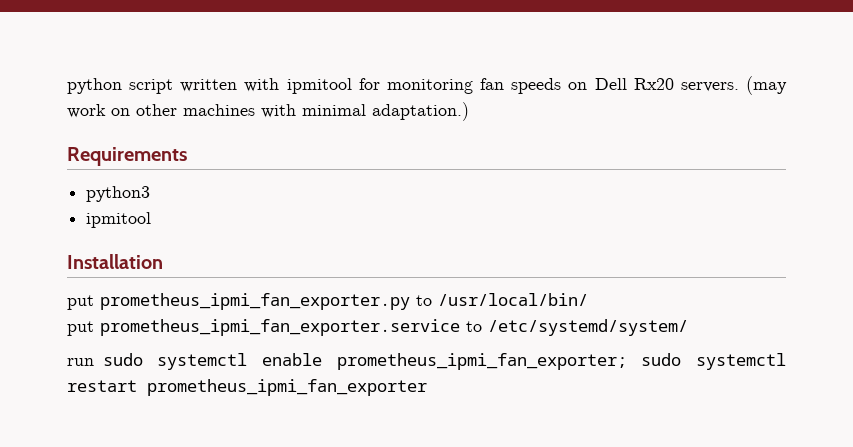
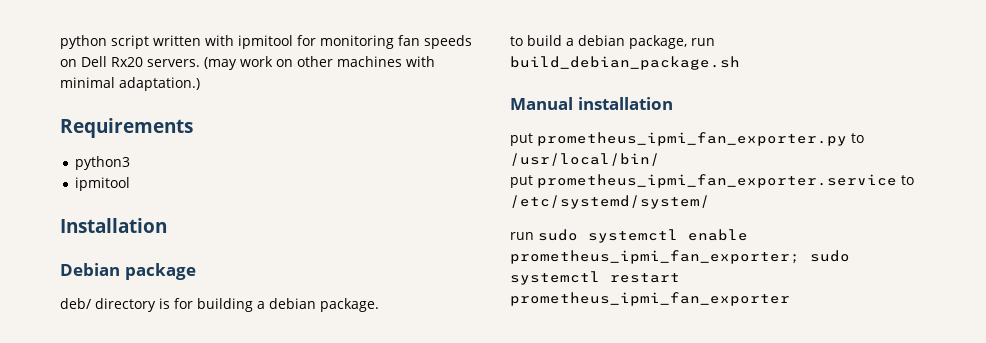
(163, 261) none -> [60,263,196,280] [60,298,379,312] [510,35,715,49] [510,56,740,70] [510,97,673,110] // Debian package // deb/ directory is for building a debian package. // to build a debian package, run build_debian_package.sh // Manual installation

